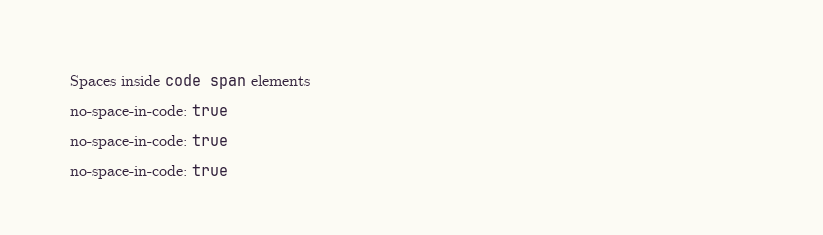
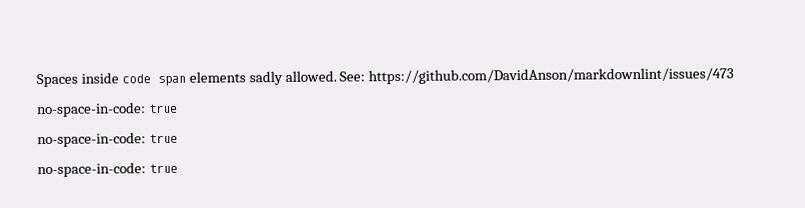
(310, 80) none -> [248,67,735,86] sadly allowed. See: https://github.com/DavidAnson/markdownlint/issues/473

